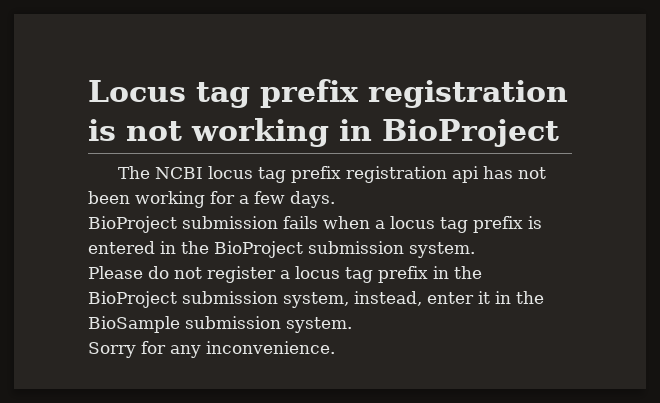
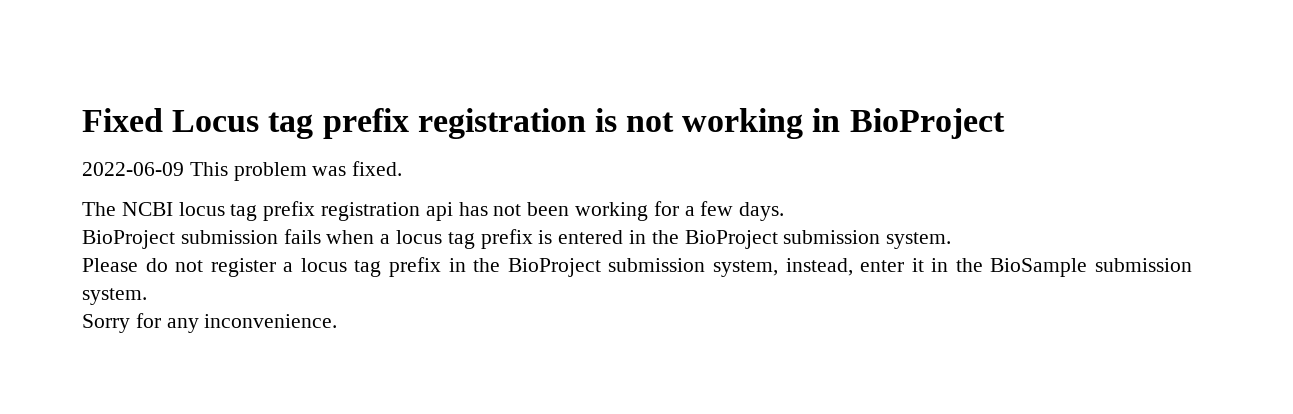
(88, 91) none -> [82,108,163,132] Fixed
(559, 133) none -> [82,161,403,181] // 2022-06-09 This problem was fixed.

